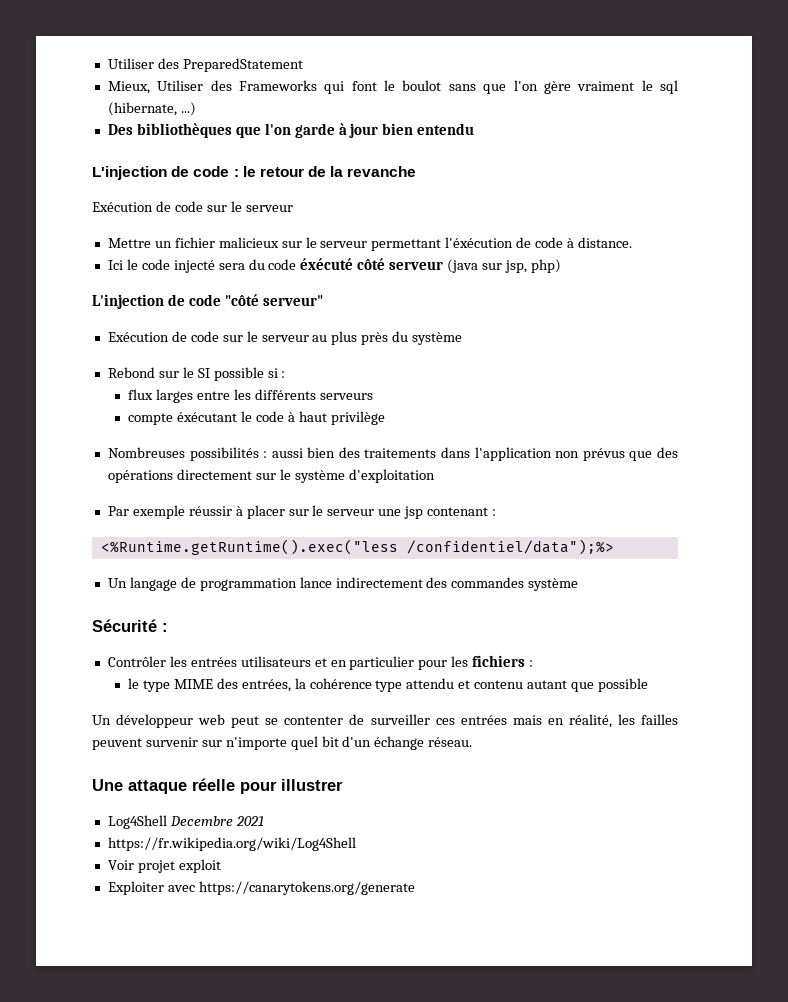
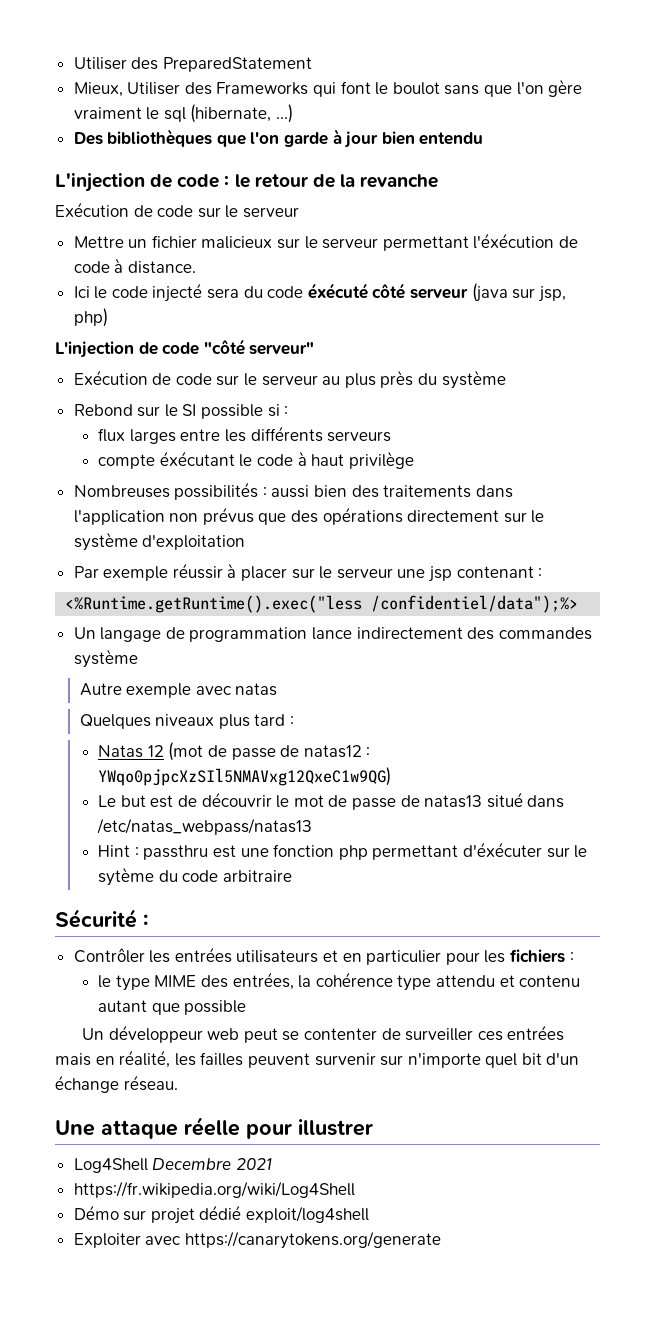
(579, 584) none -> [79,683,278,698] [79,714,294,729] [98,742,371,761] [98,767,392,786] [98,792,565,810] [97,818,313,835] [98,842,588,860] [98,867,292,886] // Autre exemple avec natas // Quelques niveaux plus tard : // Natas 12 (mot de passe de natas12 : YWqo0pjpcXzSIl5NMAVxg12QxeC1w9QG) // Le but est de découvrir le mot de passe de natas13 situé dans /etc/natas_webpass/natas13 // Hint : passthru est une fonction php permettant d'éxécuter sur le sytème du code arbitraire
[107,859,221,873] Voir projet exploit -> [73,1205,370,1224] Démo sur projet dédié exploit/log4shell

